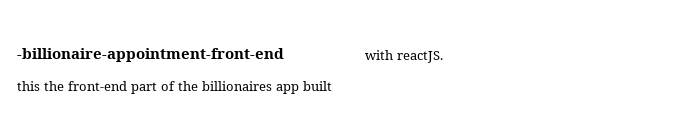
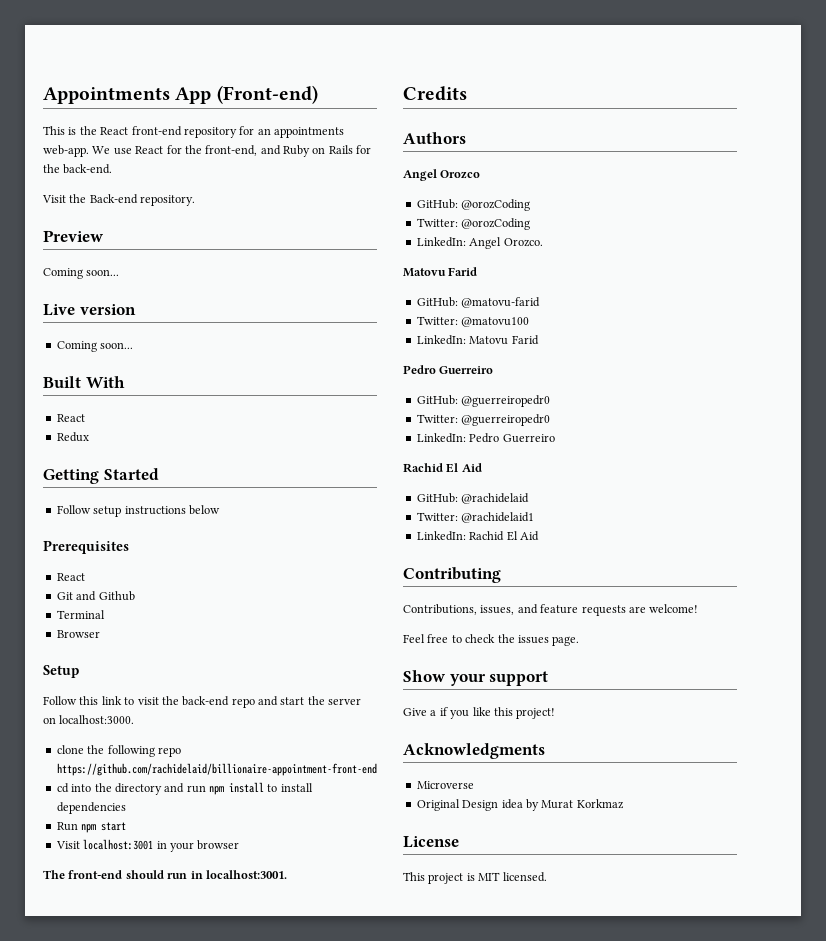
[17,48,284,62] [17,81,332,94] [365,50,443,63] -billionaire-appointment-front-end // this the front-end part of the billionaires app built with reactJS. -> [43,85,318,104] [43,126,344,138] [43,145,372,157] [43,164,113,174] [42,194,196,206] [43,230,104,242] [43,268,120,279] [43,304,136,316] [56,341,134,352] [43,376,125,388] [56,414,85,422] [56,432,89,442] [43,468,159,484] [56,505,220,517] [43,540,129,554] [56,573,85,581] [56,591,135,601] [56,610,105,619] [56,630,100,638] [43,665,79,678] [43,696,362,708] [43,715,135,724] [56,745,181,757] [56,763,377,776] [56,782,313,795] [56,802,126,814] [56,822,127,833] [55,839,240,852] [43,870,287,879] [403,86,467,101] [403,132,466,144] [403,169,481,181] [416,199,531,211] [416,218,531,230] [416,237,543,249] [403,267,478,277] [416,297,541,308] [416,316,530,327] [416,335,539,345] [403,365,494,374] [416,395,551,407] [416,414,551,426] [416,433,555,443] [403,463,482,473] [416,493,530,504] [416,512,535,523] [416,531,539,541] [403,567,501,583] [403,604,699,616] [403,634,580,646] [403,670,549,686] [403,707,556,719] [403,743,545,759] [416,781,474,789] [416,799,624,811] [403,836,459,848] [403,872,547,884] Appointments App (Front-end) // This is the React front-end repository for an appointments web-app. We use React for the front-end, and Ruby on Rails for the back-end. // Visit the Back-end repository. // Preview // Coming soon... // Live version // Coming soon... // Built With // React // Redux // Getting Started // Follow setup instructions below // Prerequisites // React // Git and Github // Terminal // Browser // Setup // Follow this link to visit the back-end repo and start the server on localhost:3000. // clone the following repo https://github.com/rachidelaid/billionaire-appointment-front-end // cd into the directory and run npm install to install dependencies // Run npm start // Visit localhost:3001 in your browser // The front-end should run in localhost:3001. // Credits // Authors // Angel Orozco // GitHub: @orozCoding // Twitter: @orozCoding // LinkedIn: Angel Orozco. // Matovu Farid // GitHub: @matovu-farid // Twitter: @matovu100 // LinkedIn: Matovu Farid // Pedro Guerreiro // GitHub: @guerreiropedr0 // Twitter: @guerreiropedr0 // LinkedIn: Pedro Guerreiro // Rachid El Aid // GitHub: @rachidelaid // Twitter: @rachidelaid1 // LinkedIn: Rachid El Aid // Contributing // Contributions, issues, and feature requests are welcome! // Feel free to check the issues page. // Show your support // Give a if you like this project! // Acknowledgments // Microverse // Original Design idea by Murat Korkmaz // License // This project is MIT licensed.

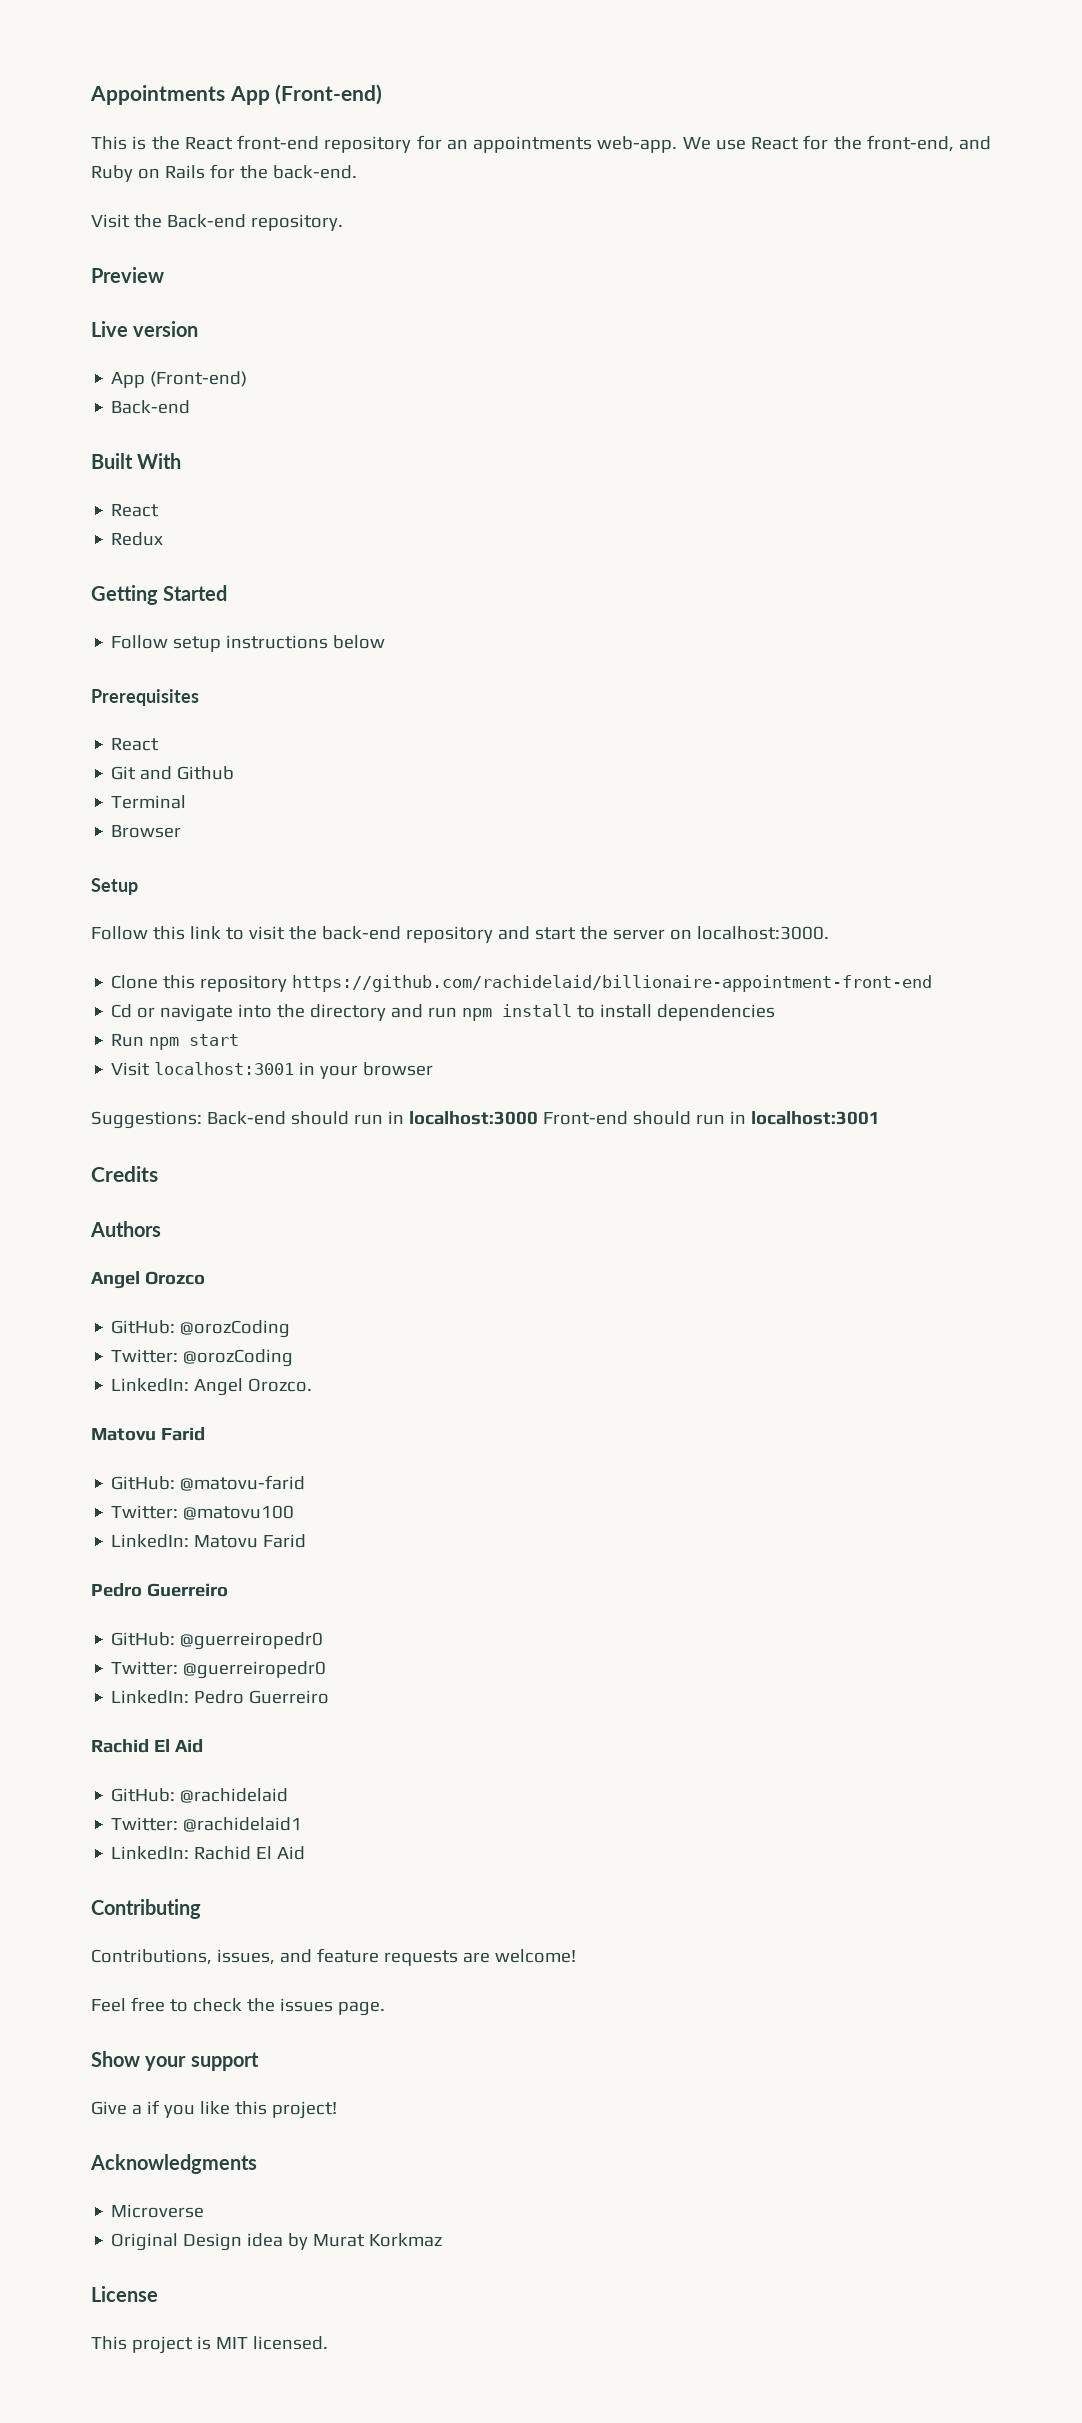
[43,268,120,279] // Coming soon... -> (164, 275) none
[56,341,134,352] Coming soon... -> [111,371,248,388] [111,400,191,414] App (Front-end) // Back-end
[231,698,255,708] repo -> [405,926,493,943] repository
[56,745,181,757] [56,763,377,776] [56,783,69,793] clone the following repo https://github.com/rachidelaid/billionaire-appointment-front-end // cd -> [111,975,933,992] [111,1004,234,1022] Clone this repository https://github.com/rachidelaid/billionaire-appointment-front-end // Cd or navigate
[43,870,287,879] The front-end should run in localhost:3001. -> [91,1111,880,1129] Suggestions: Back-end should run in localhost:3000 Front-end should run in localhost:3001

